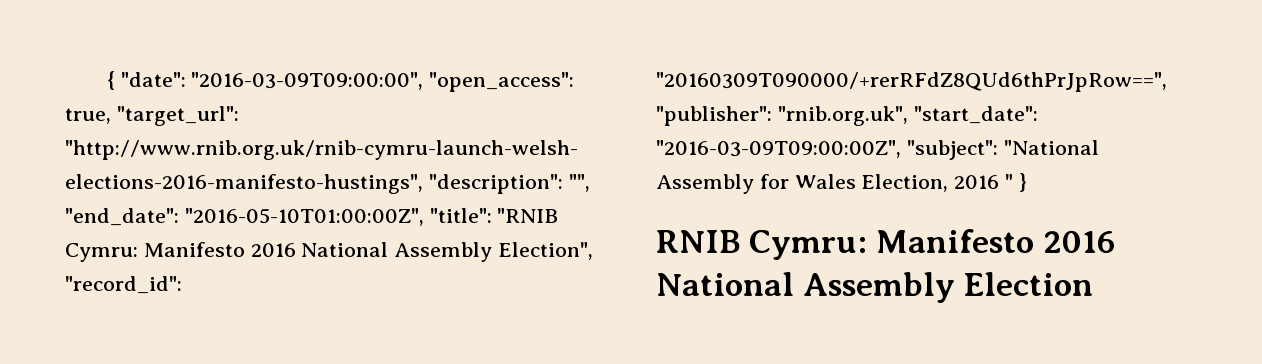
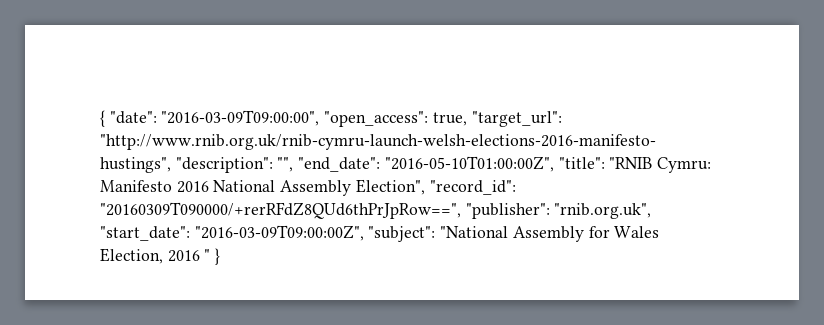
[656,229,1116,260] [656,272,1094,303] // RNIB Cymru: Manifesto 2016 National Assembly Election -> (221, 256) none

